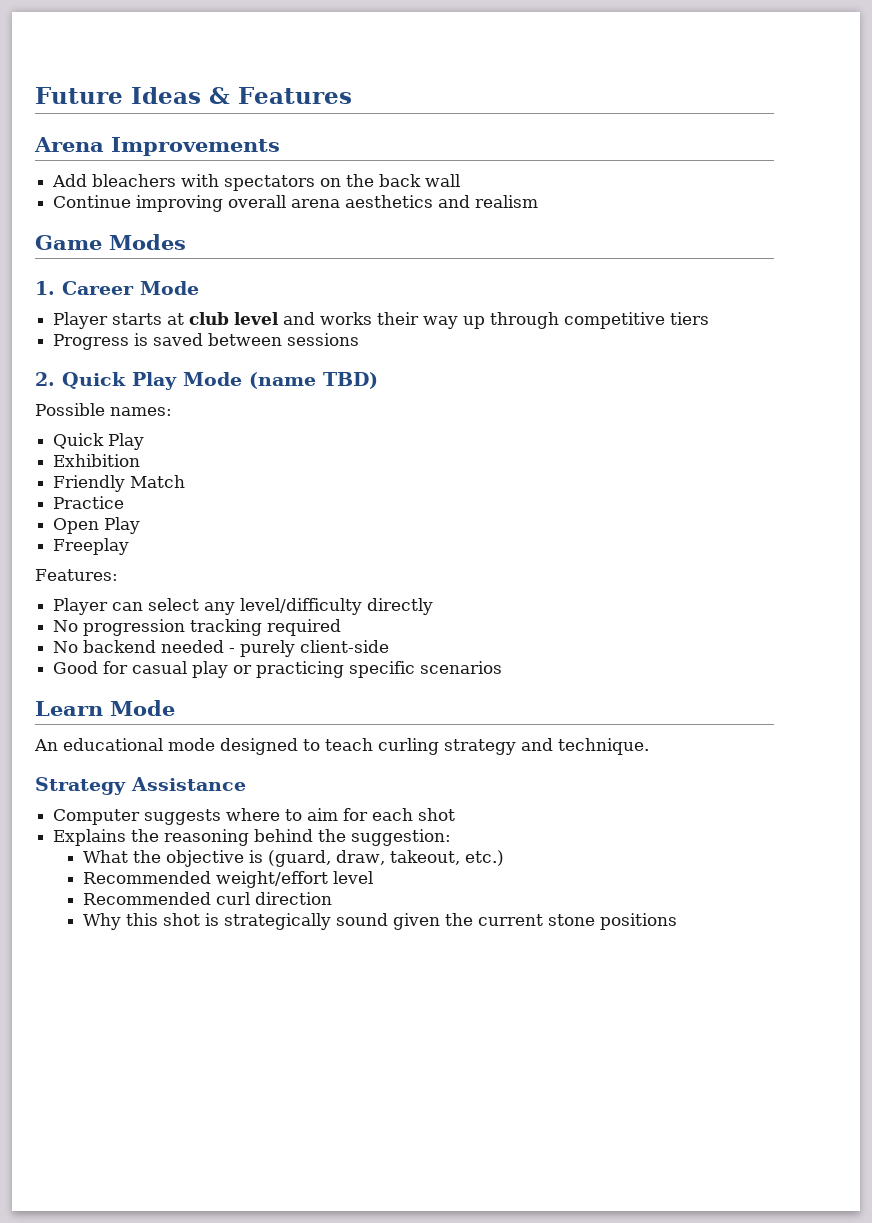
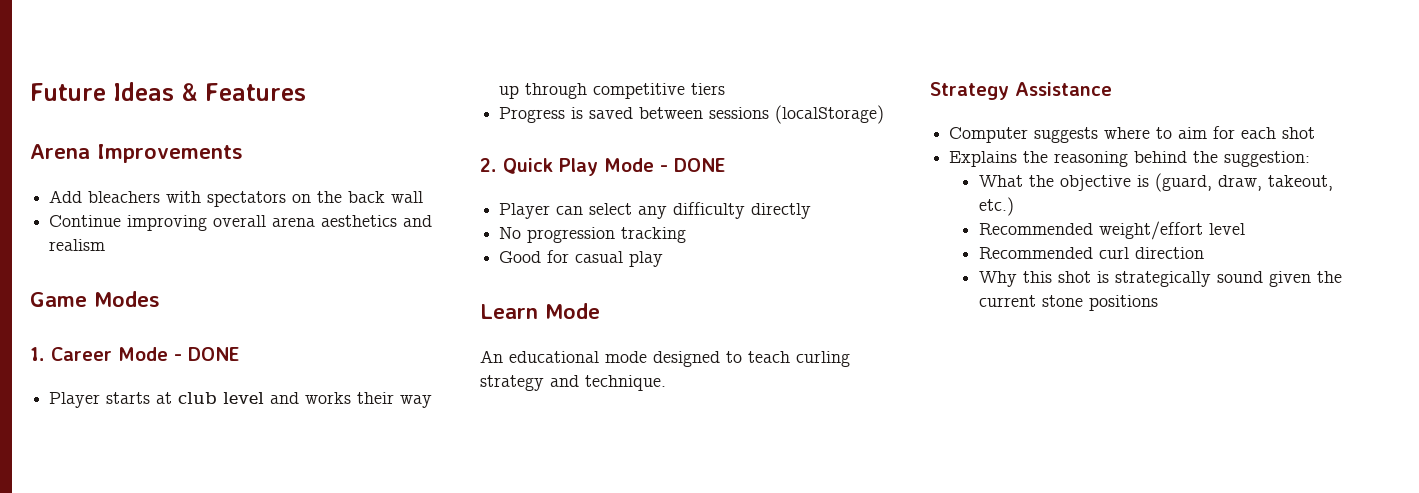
(199, 288) none -> [174,347,240,361] - DONE
(360, 339) none -> [775,105,885,124] (localStorage)
[249,372,378,389] [35,403,172,416] [53,433,145,450] [53,454,141,467] [53,475,186,492] [53,496,125,509] [53,517,141,534] [53,538,130,555] [35,569,118,581] (name TBD) // Possible names: // Quick Play // Exhibition // Friendly Match // Practice // Open Play // Freeplay // Features: -> [660,158,726,172] - DONE
[240,598,363,615] level/difficulty -> [673,202,746,219] difficulty
[267,619,342,636] [53,640,390,657] required // No backend needed - purely client-side -> (687, 235) none
[233,661,503,678] or practicing specific scenarios -> (664, 259) none

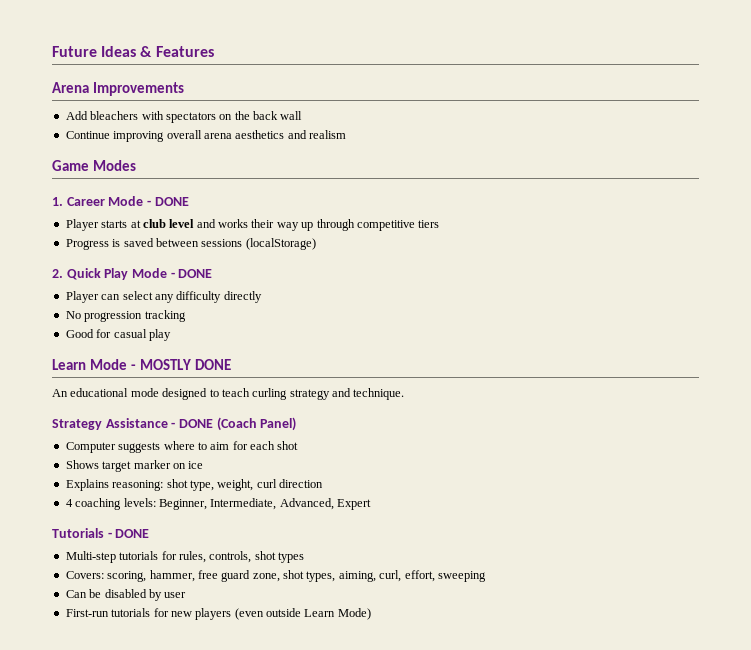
(600, 311) none -> [130,359,231,370] - MOSTLY DONE
(1112, 89) none -> [171,417,297,431] - DONE (Coach Panel)
[949,151,1311,167] [979,173,1334,192] [979,197,1015,216] [979,221,1246,240] [979,247,1205,259] [979,271,1343,287] [979,295,1159,311] Explains the reasoning behind the suggestion: // What the objective is (guard, draw, takeout, etc.) // Recommended weight/effort level // Recommended curl direction // Why this shot is strategically sound given the current stone positions -> [65,460,204,472] [65,479,323,491] [65,498,371,510] [52,528,150,538] [65,551,304,563] [65,570,486,582] [65,589,187,601] [65,608,371,620] Shows target marker on ice // Explains reasoning: shot type, weight, curl direction // 4 coaching levels: Beginner, Intermediate, Advanced, Expert // Tutorials - DONE // Multi-step tutorials for rules, controls, shot types // Covers: scoring, hammer, free guard zone, shot types, aiming, curl, effort, sweeping // Can be disabled by user // First-run tutorials for new players (even outside Learn Mode)

